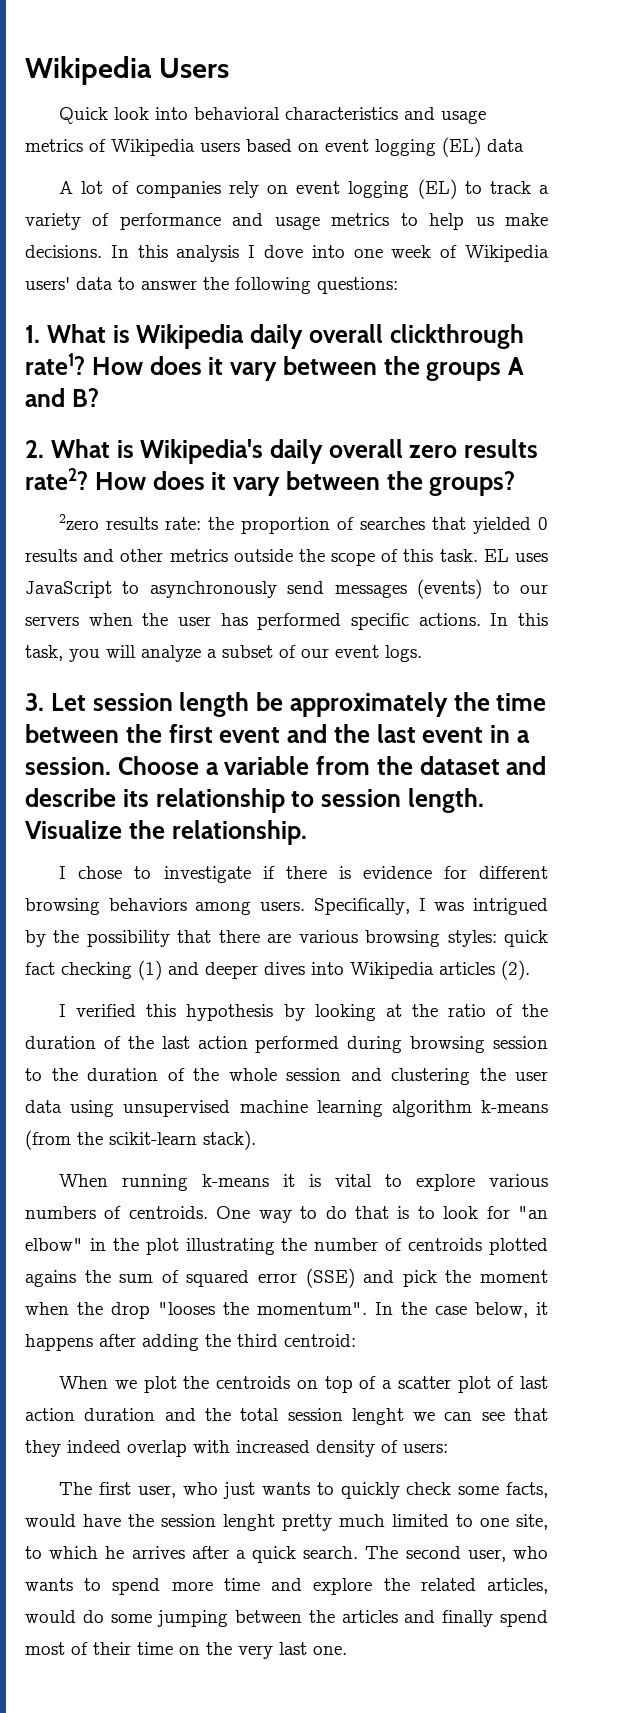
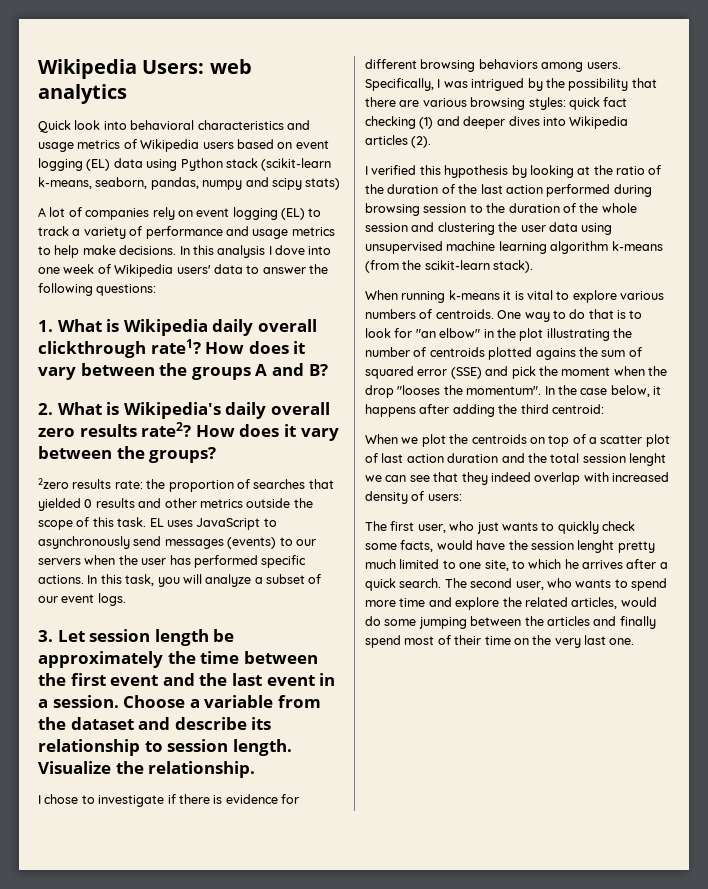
[25,56,229,85] Wikipedia Users -> [38,59,252,79] [38,84,127,104] Wikipedia Users: web analytics
(524, 145) none -> [146,158,332,171] [38,177,341,190] using Python stack (scikit-learn k-means, seaborn, pandas, numpy and scipy stats)
[475,217,494,226] us -> (80, 251) none

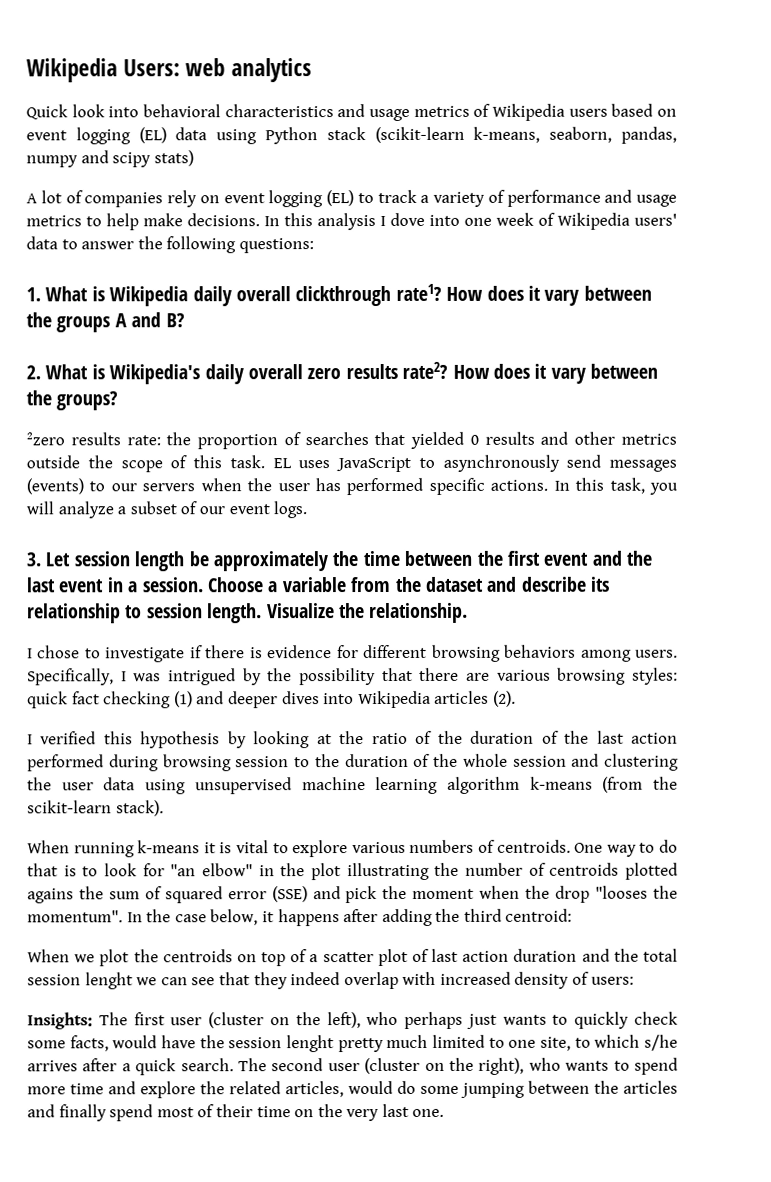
(462, 497) none -> [27,1012,93,1030] Insights:
[417,521,475,533] user, who -> [170,1011,464,1029] user (cluster on the left), who perhaps
[564,559,579,569] he -> [643,1034,678,1051] s/he
[515,581,544,590] user, -> [327,1057,525,1075] user (cluster on the right),

